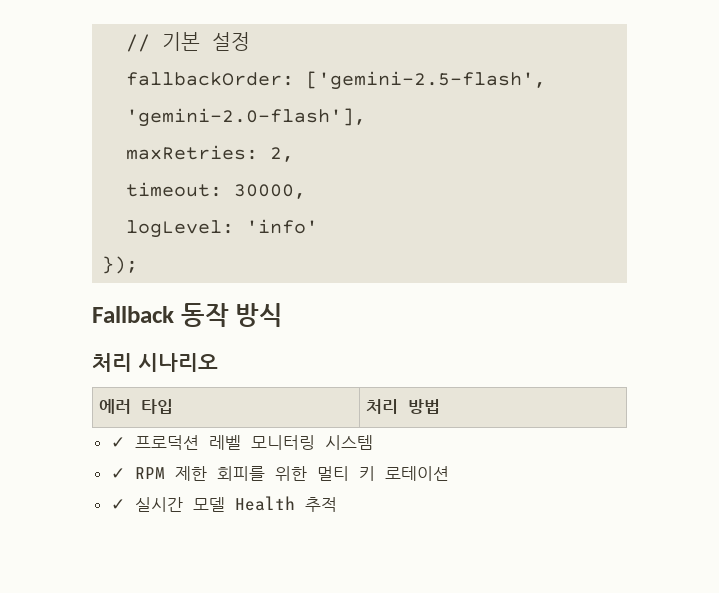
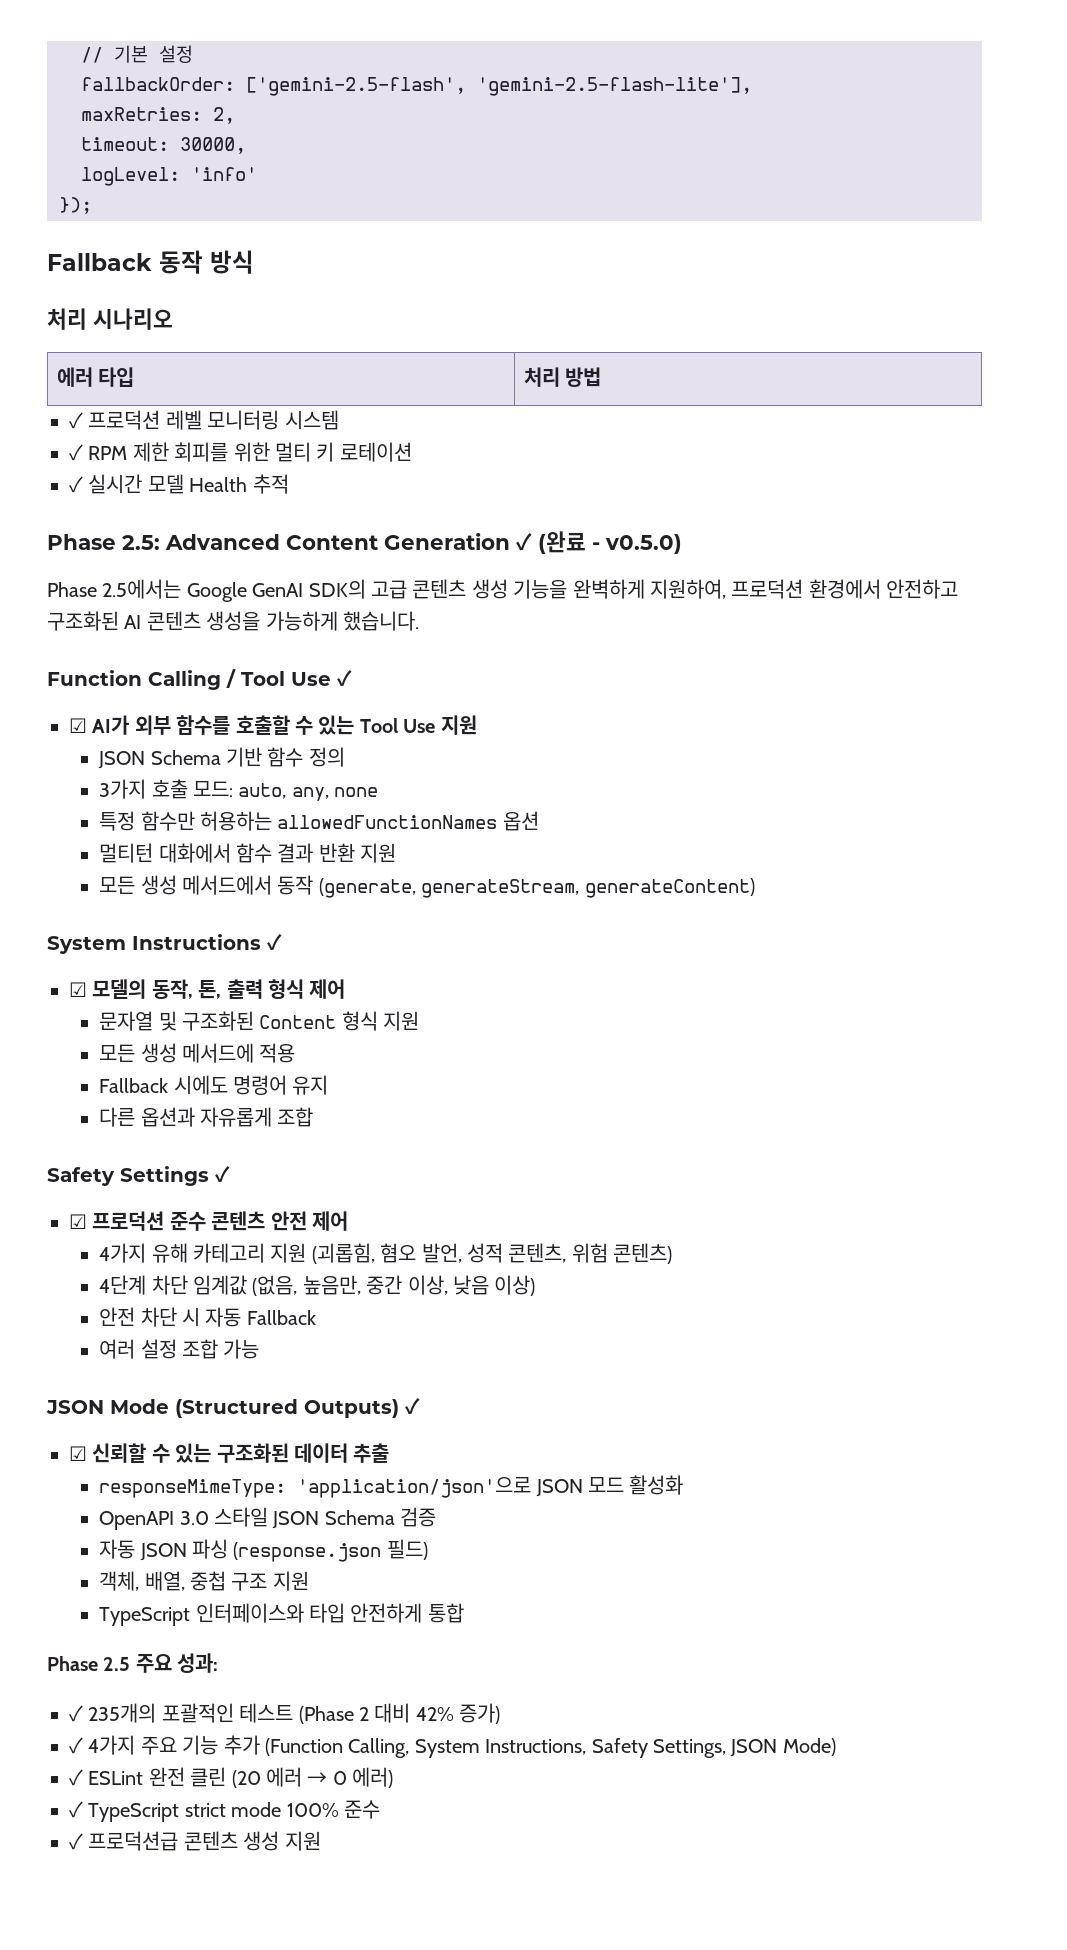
[126,108,367,127] 'gemini-2.0-flash'], -> [477,77,752,96] 'gemini-2.5-flash-lite'],
(337, 504) none -> [47,531,682,554] [47,579,959,602] [47,611,419,631] [47,669,352,690] [69,715,477,735] [98,747,345,769] [99,779,379,801] [99,811,539,831] [99,843,397,863] [99,875,755,898] [47,934,282,954] [69,979,346,999] [99,1011,420,1031] [99,1043,296,1063] [99,1075,329,1095] [99,1107,314,1127] [47,1166,230,1186] [69,1211,348,1231] [99,1243,673,1264] [99,1275,536,1296] [99,1307,316,1327] [99,1339,260,1359] [46,1398,420,1418] [69,1443,390,1463] [99,1475,684,1498] [99,1507,437,1530] [99,1539,428,1562] [99,1571,309,1591] [99,1603,464,1626] [47,1653,219,1673] [69,1703,501,1724] [69,1735,836,1758] [69,1767,394,1788] [69,1800,380,1822] [69,1831,321,1851] // Phase 2.5: Advanced Content Generation ✓ (완료 - v0.5.0) // Phase 2.5에서는 Google GenAI SDK의 고급 콘텐츠 생성 기능을 완벽하게 지원하여, 프로덕션 환경에서 안전하고 구조화된 AI 콘텐츠 생성을 가능하게 했습니다. // Function Calling / Tool Use ✓ // ☑ AI가 외부 함수를 호출할 수 있는 Tool Use 지원 // JSON Schema 기반 함수 정의 // 3가지 호출 모드: auto, any, none // 특정 함수만 허용하는 allowedFunctionNames 옵션 // 멀티턴 대화에서 함수 결과 반환 지원 // 모든 생성 메서드에서 동작 (generate, generateStream, generateContent) // System Instructions ✓ // ☑ 모델의 동작, 톤, 출력 형식 제어 // 문자열 및 구조화된 Content 형식 지원 // 모든 생성 메서드에 적용 // Fallback 시에도 명령어 유지 // 다른 옵션과 자유롭게 조합 // Safety Settings ✓ // ☑ 프로덕션 준수 콘텐츠 안전 제어 // 4가지 유해 카테고리 지원 (괴롭힘, 혐오 발언, 성적 콘텐츠, 위험 콘텐츠) // 4단계 차단 임계값 (없음, 높음만, 중간 이상, 낮음 이상) // 안전 차단 시 자동 Fallback // 여러 설정 조합 가능 // JSON Mode (Structured Outputs) ✓ // ☑ 신뢰할 수 있는 구조화된 데이터 추출 // responseMimeType: 'application/json'으로 JSON 모드 활성화 // OpenAPI 3.0 스타일 JSON Schema 검증 // 자동 JSON 파싱 (response.json 필드) // 객체, 배열, 중첩 구조 지원 // TypeScript 인터페이스와 타입 안전하게 통합 // Phase 2.5 주요 성과: // ✓ 235개의 포괄적인 테스트 (Phase 2 대비 42% 증가) // ✓ 4가지 주요 기능 추가 (Function Calling, System Instructions, Safety Settings, JSON Mode) // ✓ ESLint 완전 클린 (20 에러 → 0 에러) // ✓ TypeScript strict mode 100% 준수 // ✓ 프로덕션급 콘텐츠 생성 지원

